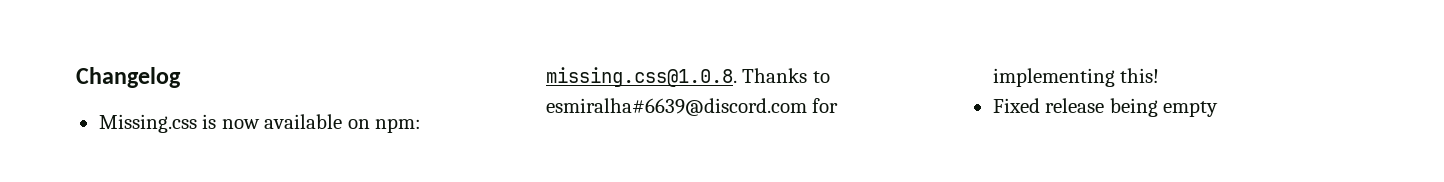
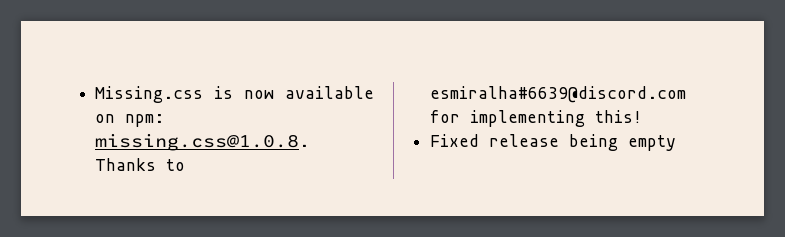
[76,67,181,88] Changelog // -> (95, 94) none

